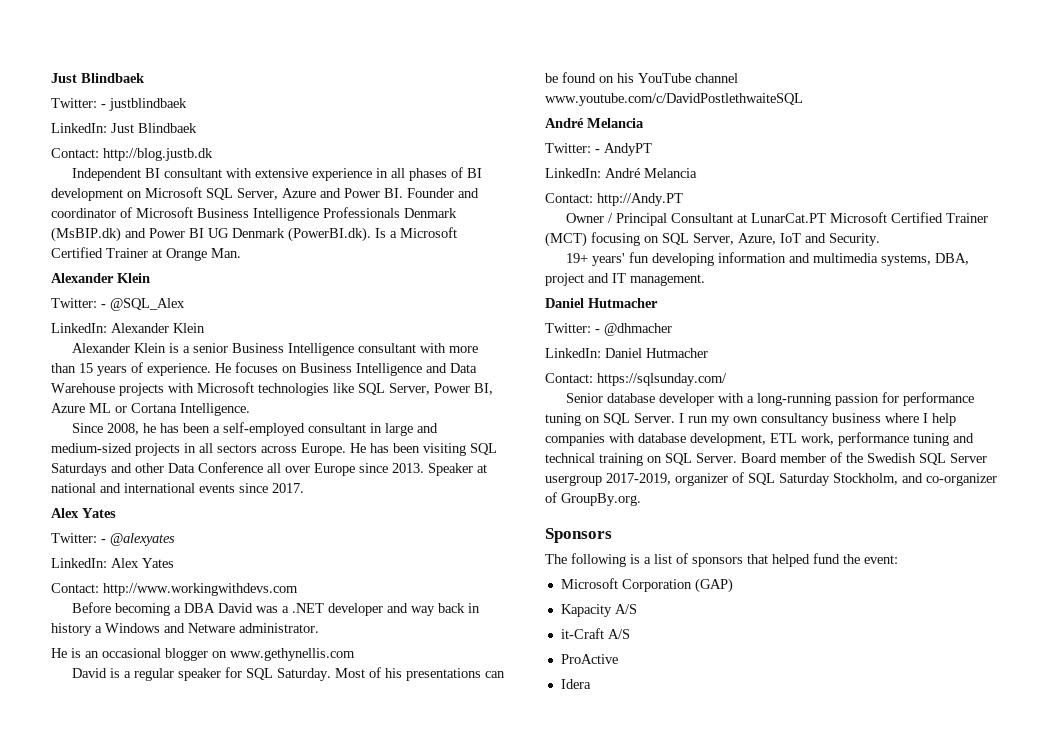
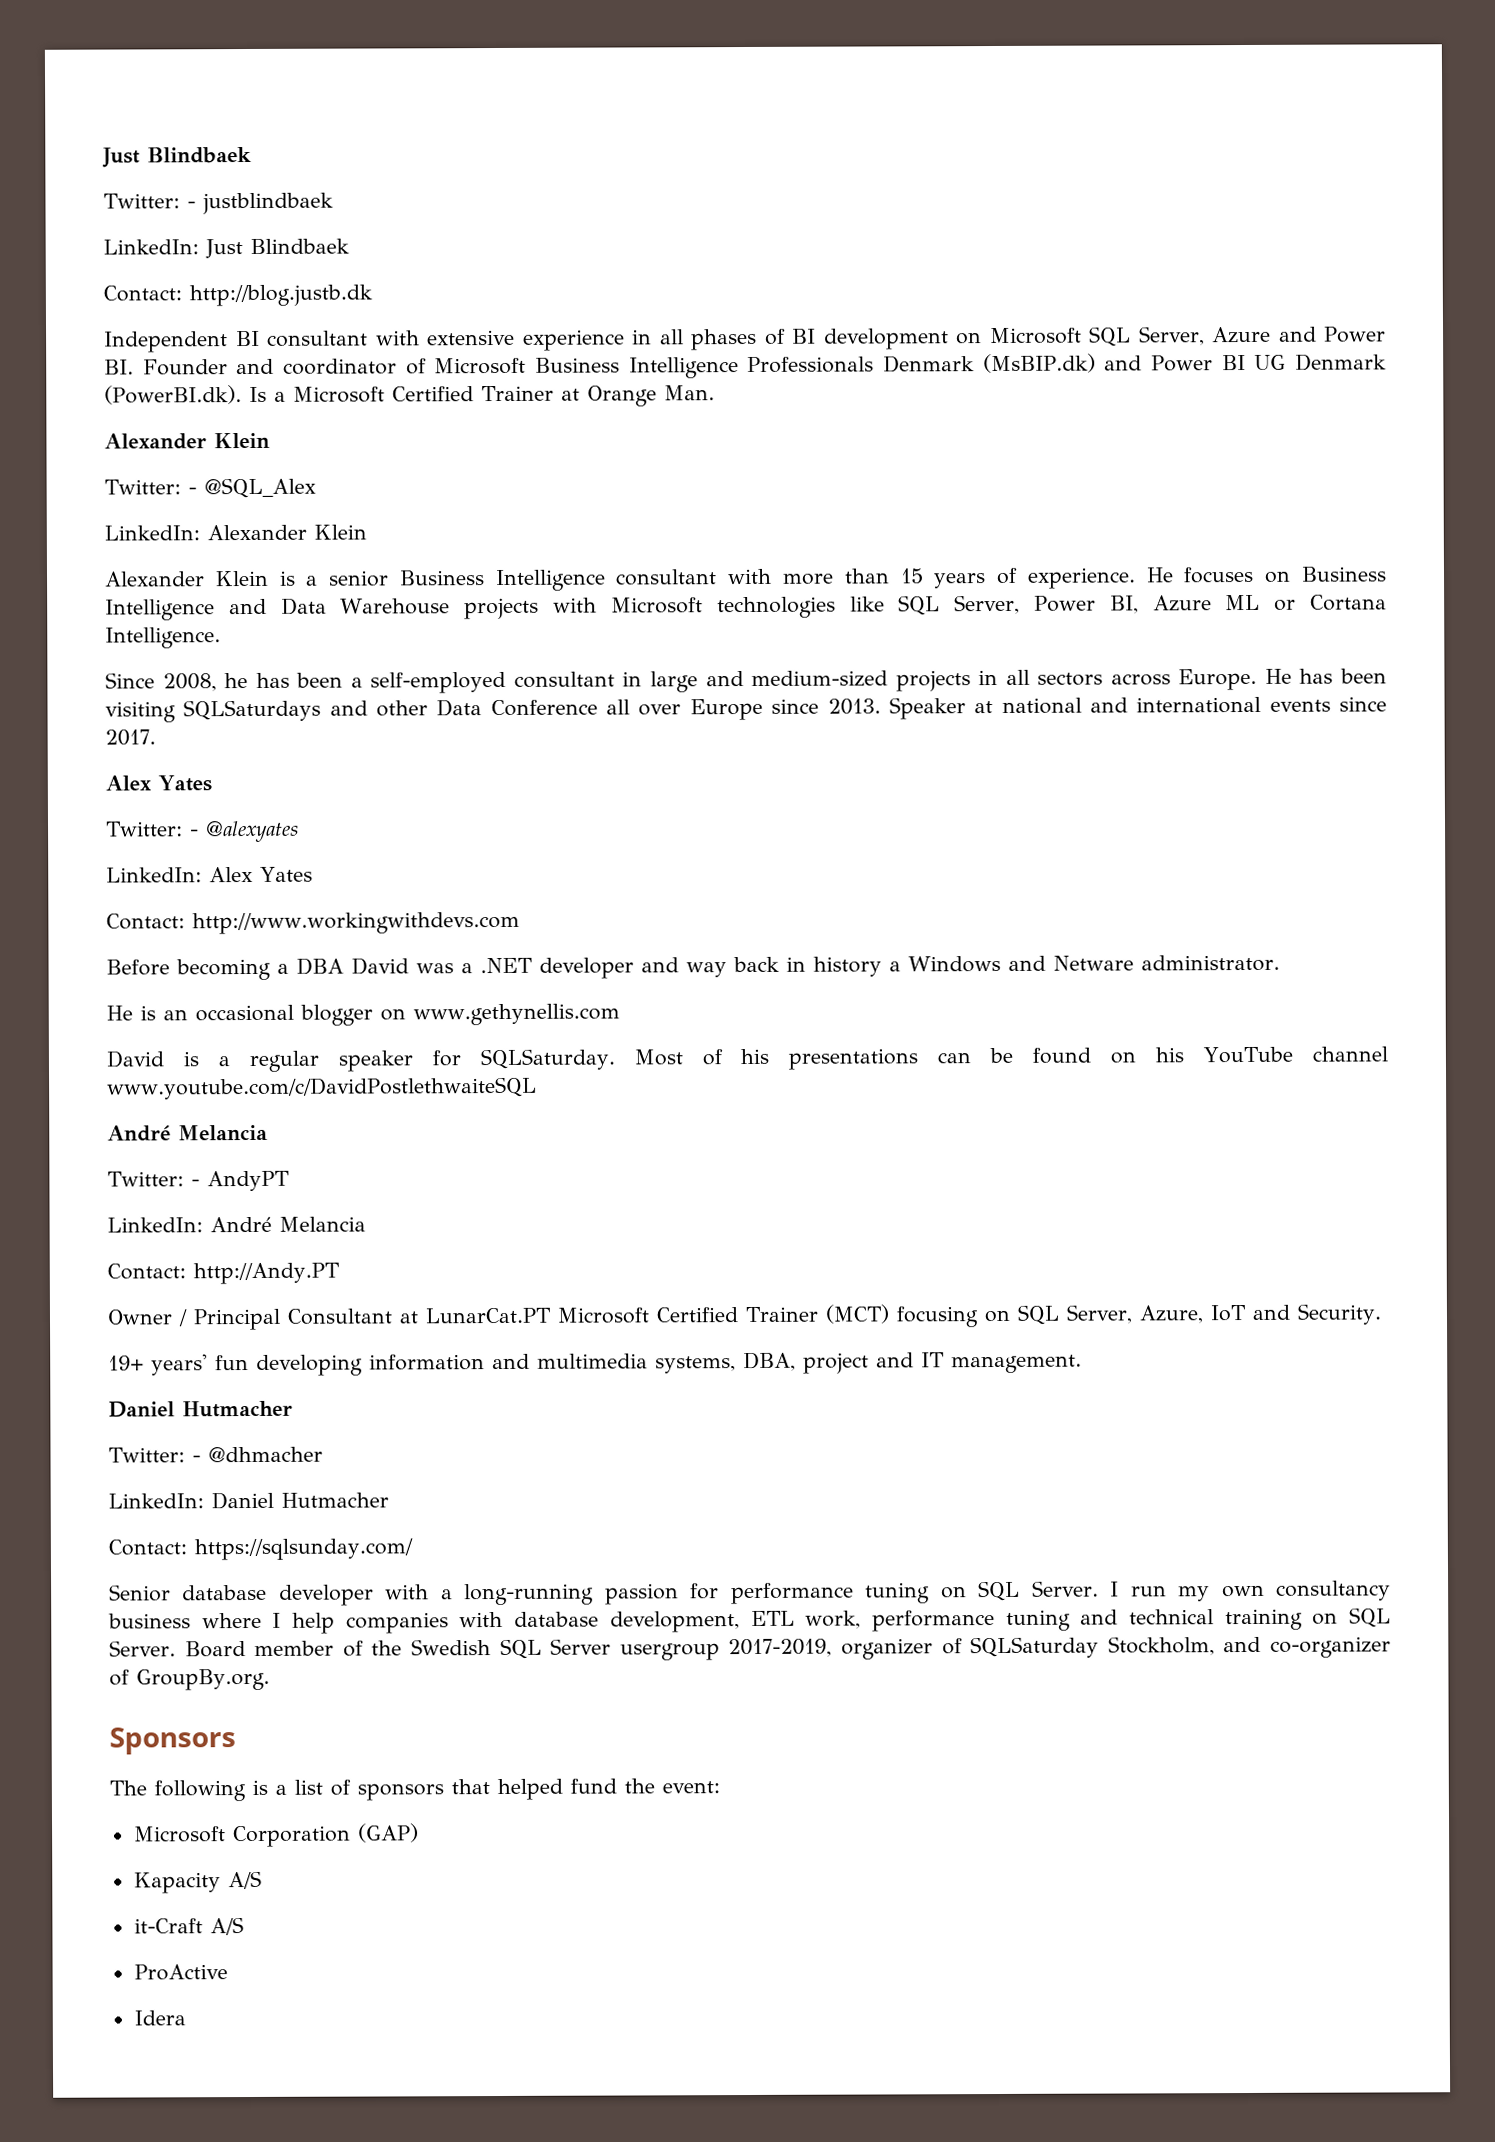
[470,443,497,455] [51,463,107,476] SQL Saturdays -> [183,699,322,722] SQLSaturdays
[245,668,331,681] SQL Saturday. -> [479,1048,615,1071] SQLSaturday.
[748,473,830,486] SQL Saturday -> [970,1636,1100,1659] SQLSaturday

